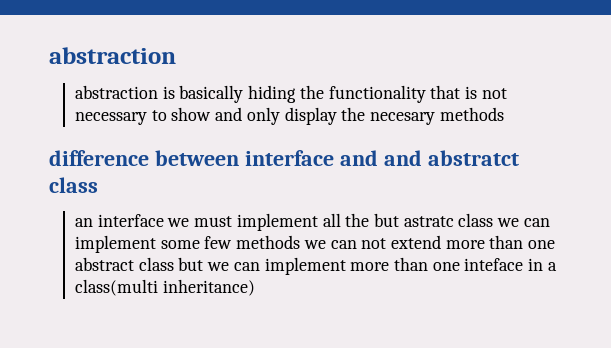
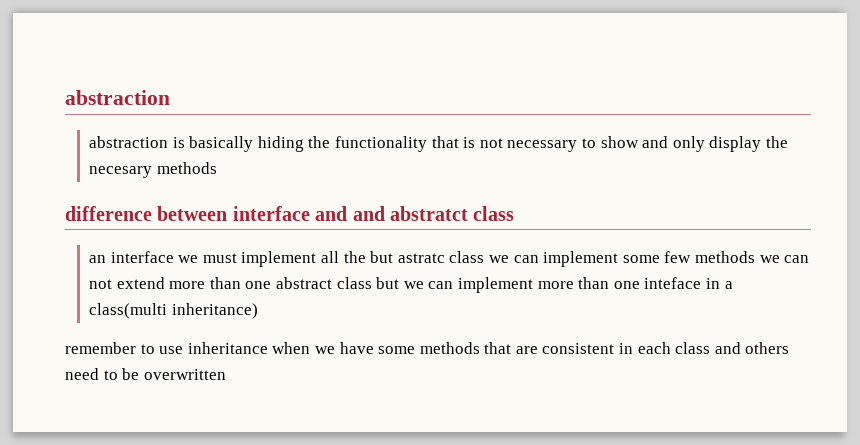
(255, 287) none -> [65,342,790,354] [65,368,226,380] // remember to use inheritance when we have some methods that are consistent in each class and others need to be overwritten

